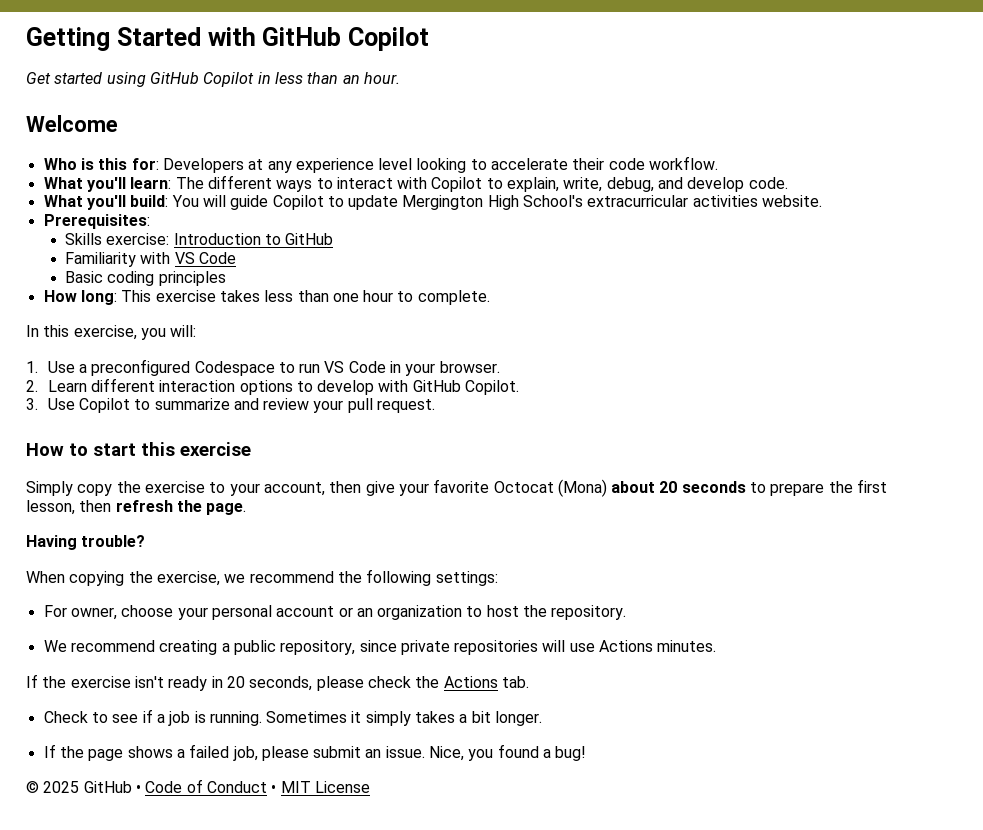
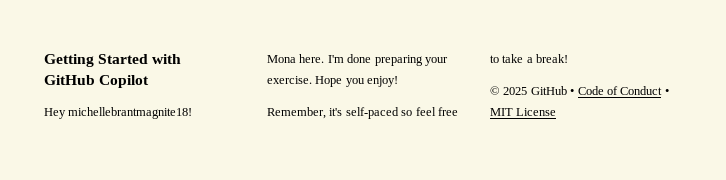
[26,72,400,87] [26,115,118,132] [43,156,719,173] [43,175,788,192] [43,195,823,210] [43,214,150,229] [65,233,334,245] [65,252,237,267] [65,271,226,286] [43,290,490,305] [26,325,197,340] [26,359,500,376] [26,378,520,395] [26,398,436,413] [26,442,251,456] [26,479,888,497] [26,500,247,515] [26,535,146,550] [26,569,498,586] [43,605,627,620] [43,640,717,655] [26,674,529,691] [43,709,543,726] [43,744,587,761] Get started using GitHub Copilot in less than an hour. // Welcome // Who is this for: Developers at any experience level looking to accelerate their code workflow. // What you'll learn: The different ways to interact with Copilot to explain, write, debug, and develop code. // What you'll build: You will guide Copilot to update Mergington High School's extracurricular activities website. // Prerequisites: // Skills exercise: Introduction to GitHub // Familiarity with VS Code // Basic coding principles // How long: This exercise takes less than one hour to complete. // In this exercise, you will: // 1. Use a preconfigured Codespace to run VS Code in your browser. // 2. Learn different interaction options to develop with GitHub Copilot. // 3. Use Copilot to summarize and review your pull request. // How to start this exercise // Simply copy the exercise to your account, then give your favorite Octocat (Mona) about 20 seconds to prepare the first lesson, then refresh the page. // Having trouble? // When copying the exercise, we recommend the following settings: // For owner, choose your personal account or an organization to host the repository. // We recommend creating a public repository, since private repositories will use Actions minutes. // If the exercise isn't ready in 20 seconds, please check the Actions tab. // Check to see if a job is running. Sometimes it simply takes a bit longer. // If the page shows a failed job, please submit an issue. Nice, you found a bug! -> [44,107,193,119] [267,54,448,66] [267,76,399,87] [267,107,458,119] [490,54,569,63] Hey michellebrantmagnite18! // Mona here. I'm done preparing your exercise. Hope you enjoy! // Remember, it's self-paced so feel free to take a break!

